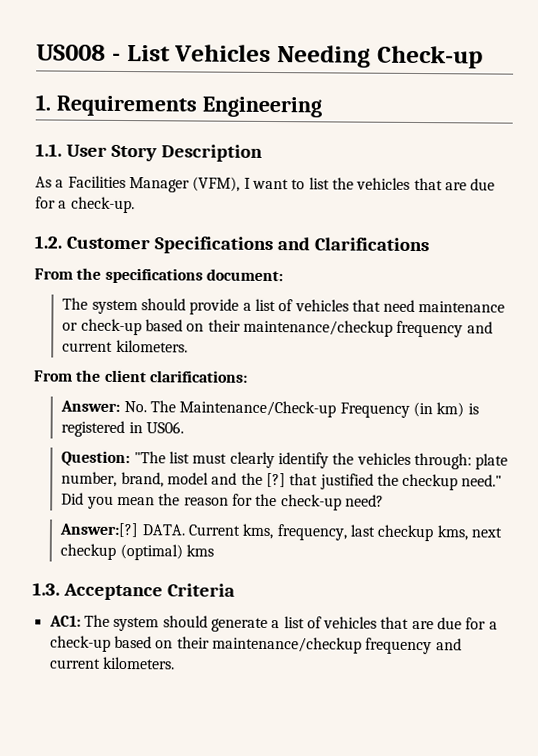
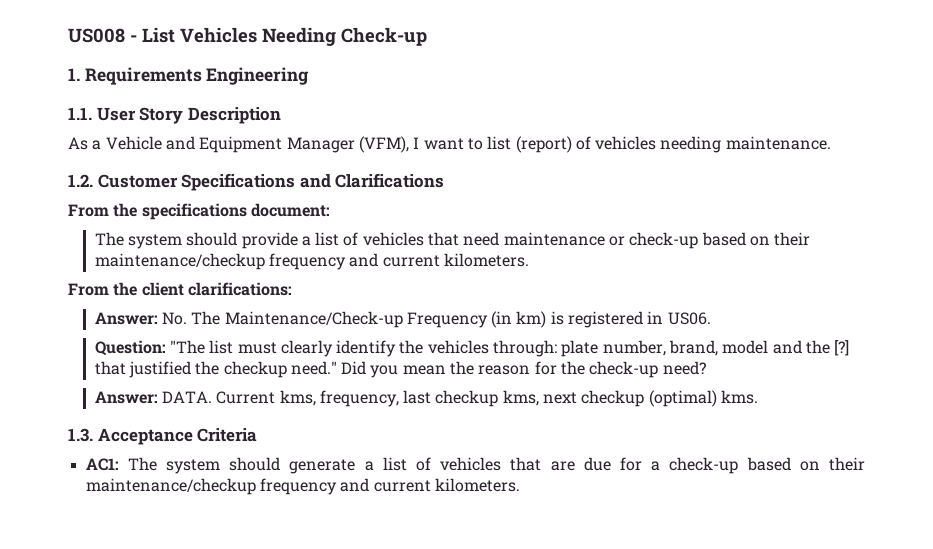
[67,175,126,189] Facilities -> [105,136,283,153] Vehicle and Equipment
[331,177,496,191] [35,196,135,214] the vehicles that are due for a check-up. -> [515,136,831,153] (report) of vehicles needing maintenance.
[59,522,140,538] Answer:[?] -> [94,391,158,404] Answer:
[185,544,214,557] kms -> [721,390,759,404] kms.

